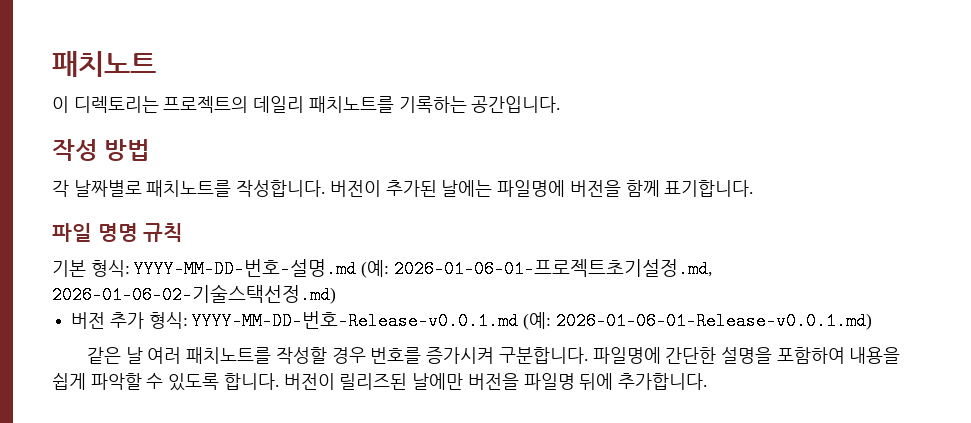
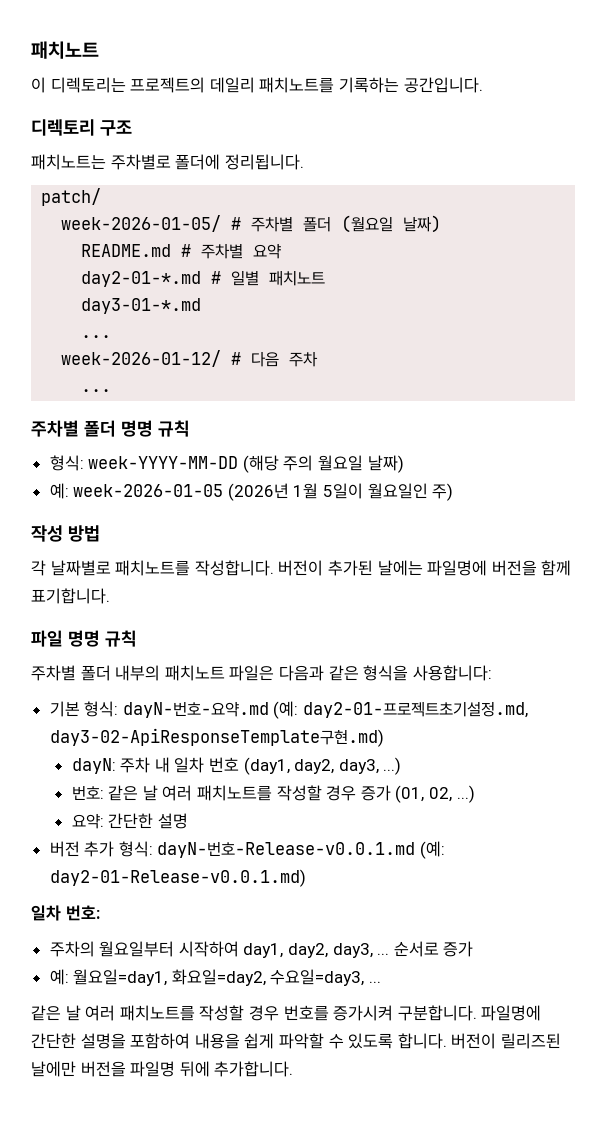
(561, 104) none -> [31,119,132,136] [31,154,304,170] [41,188,102,206] [61,215,442,233] [81,243,282,259] [81,270,326,287] [81,298,202,314] [81,335,112,338] [61,350,319,367] [81,389,112,392] [31,420,190,437] [49,455,404,473] [49,483,454,501] // 디렉토리 구조 // 패치노트는 주차별로 폴더에 정리됩니다. // patch/ // week-2026-01-05/ # 주차별 폴더 (월요일 날짜) // README.md # 주차별 요약 // day2-01-*.md # 일별 패치노트 // day3-01-*.md // ... // week-2026-01-12/ # 다음 주차 // ... // 주차별 폴더 명명 규칙 // 형식: week-YYYY-MM-DD (해당 주의 월요일 날짜) // 예: week-2026-01-05 (2026년 1월 5일이 월요일인 주)
[52,259,712,278] [52,284,336,304] [71,311,872,330] 기본 형식: YYYY-MM-DD-번호-설명.md (예: 2026-01-06-01-프로젝트초기설정.md, 2026-01-06-02-기술스택선정.md) // 버전 추가 형식: YYYY-MM-DD-번호-Release-v0.0.1.md (예: 2026-01-06-01-Release-v0.0.1.md) -> [31,665,492,681] [49,701,529,719] [49,728,384,747] [71,757,402,775] [71,785,475,803] [71,813,188,829] [49,841,446,859] [49,869,306,887] [31,905,100,921] [49,941,474,958] [49,969,382,986] 주차별 폴더 내부의 패치노트 파일은 다음과 같은 형식을 사용합니다: // 기본 형식: dayN-번호-요약.md (예: day2-01-프로젝트초기설정.md, day3-02-ApiResponseTemplate구현.md) // dayN: 주차 내 일차 번호 (day1, day2, day3, ...) // 번호: 같은 날 여러 패치노트를 작성할 경우 증가 (01, 02, ...) // 요약: 간단한 설명 // 버전 추가 형식: dayN-번호-Release-v0.0.1.md (예: day2-01-Release-v0.0.1.md) // 일차 번호: // 주차의 월요일부터 시작하여 day1, day2, day3, ... 순서로 증가 // 예: 월요일=day1, 화요일=day2, 수요일=day3, ...

